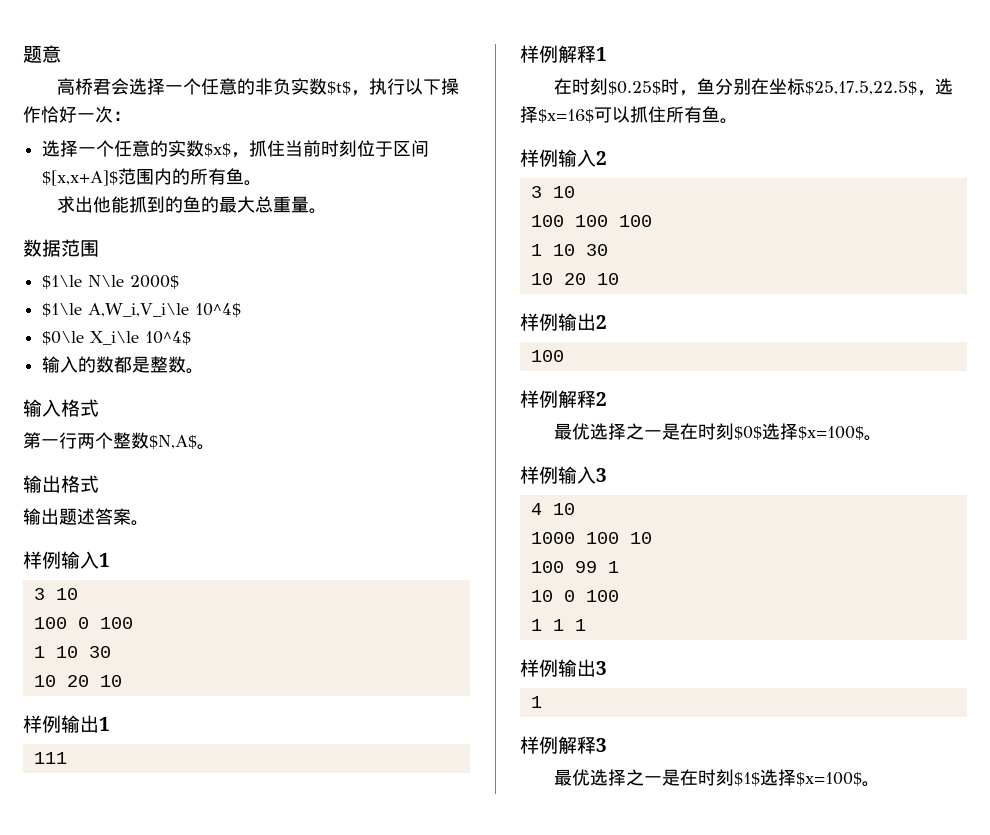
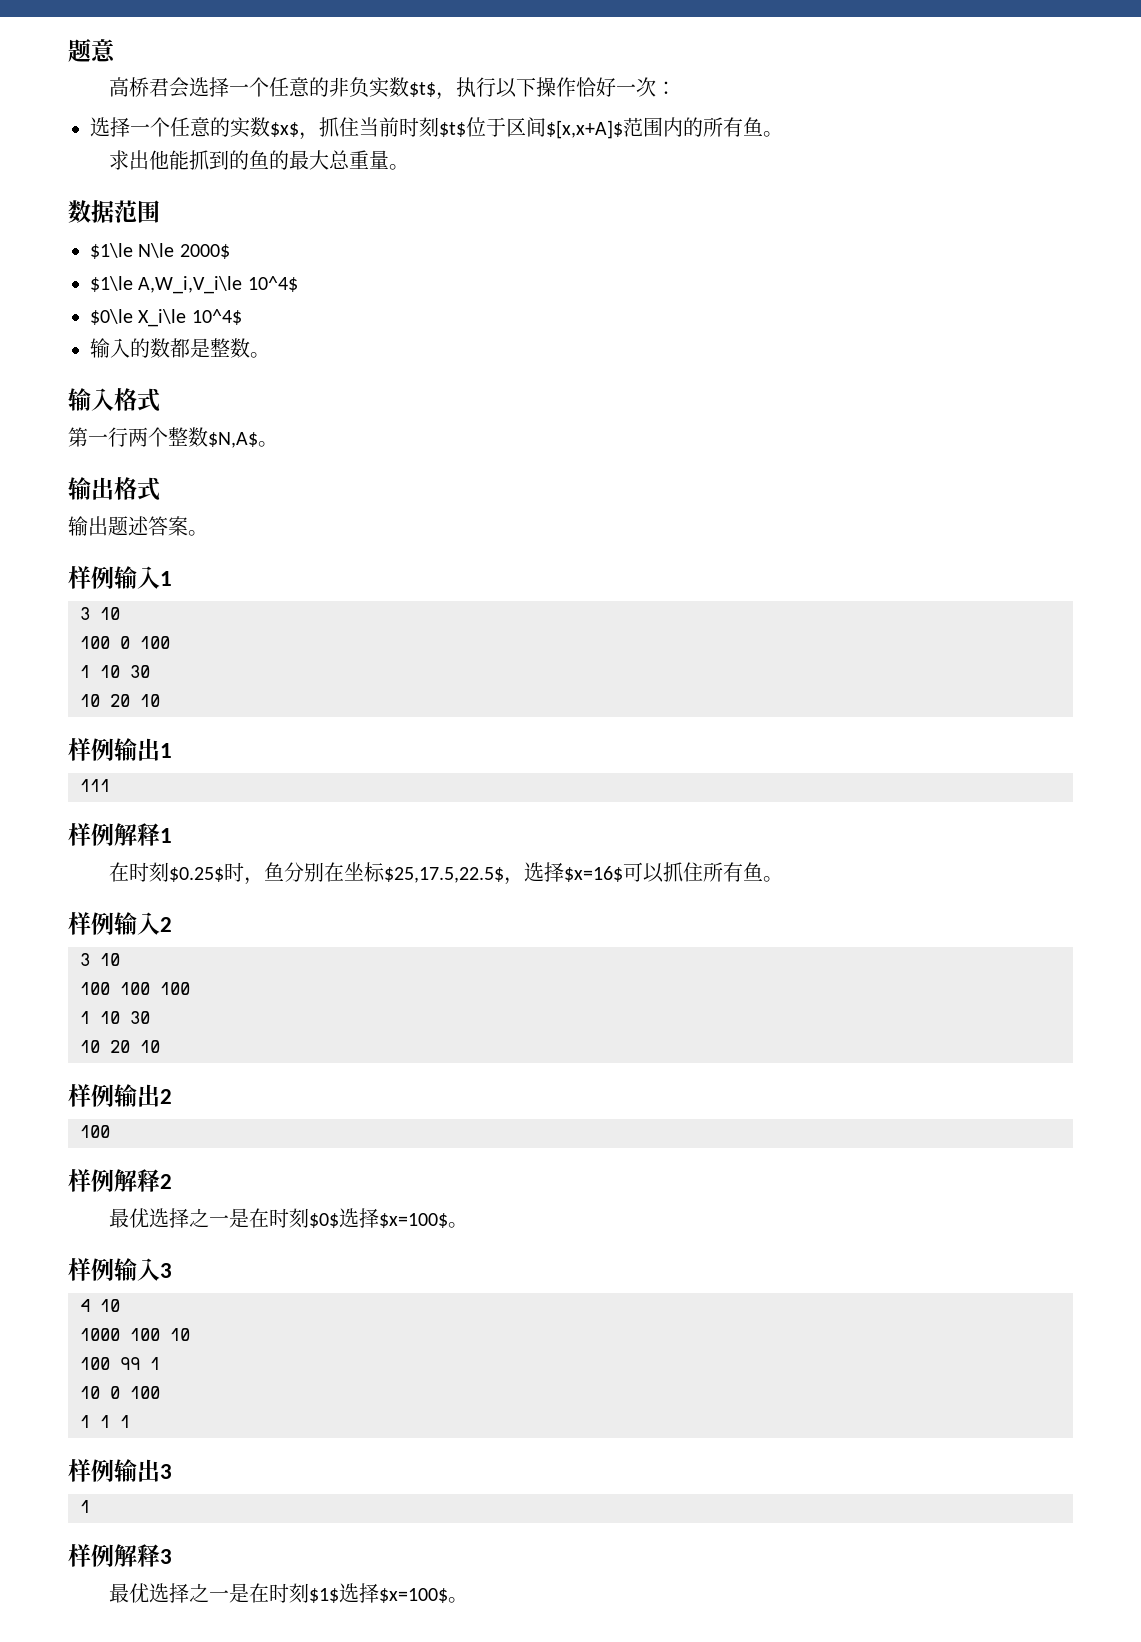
(358, 148) none -> [439,122,466,137] $t$

